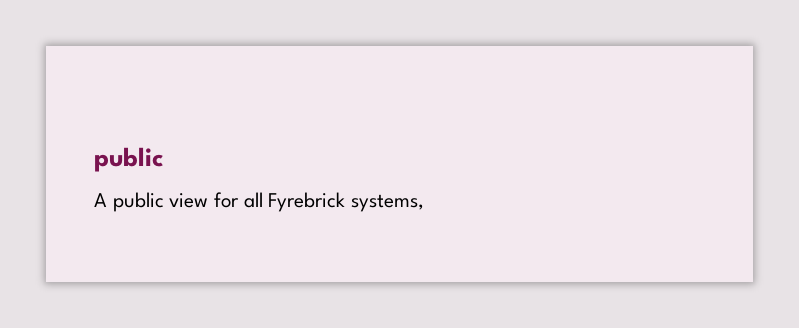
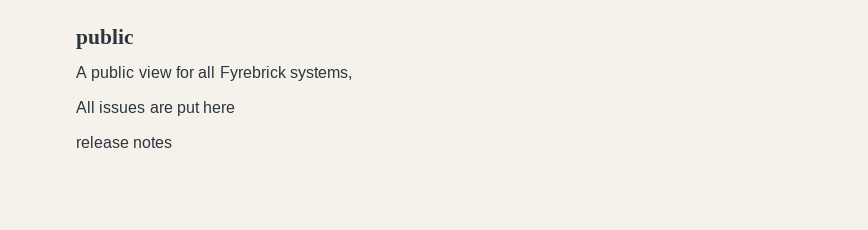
(425, 203) none -> [76,101,236,116] [76,136,173,148] // All issues are put here // release notes

